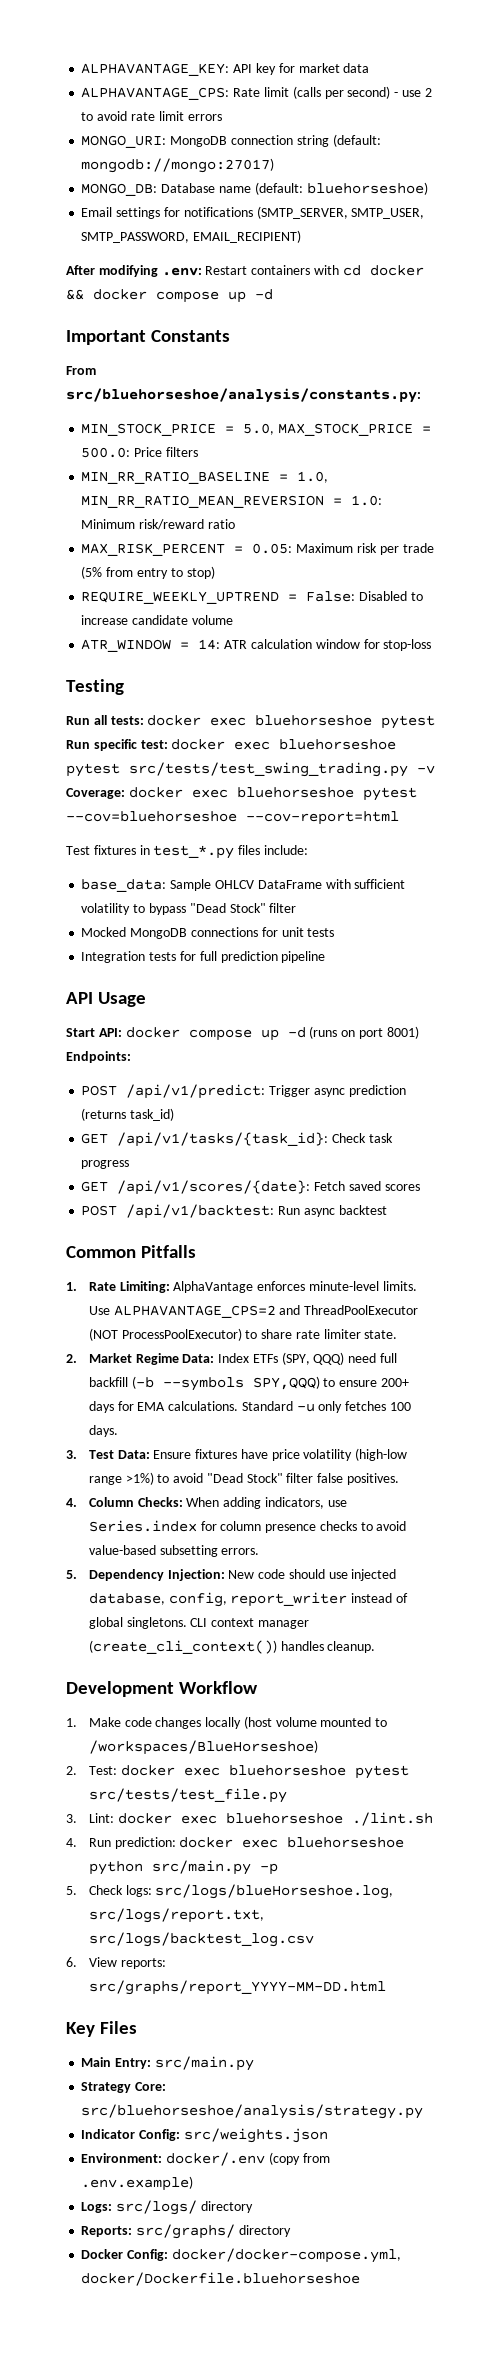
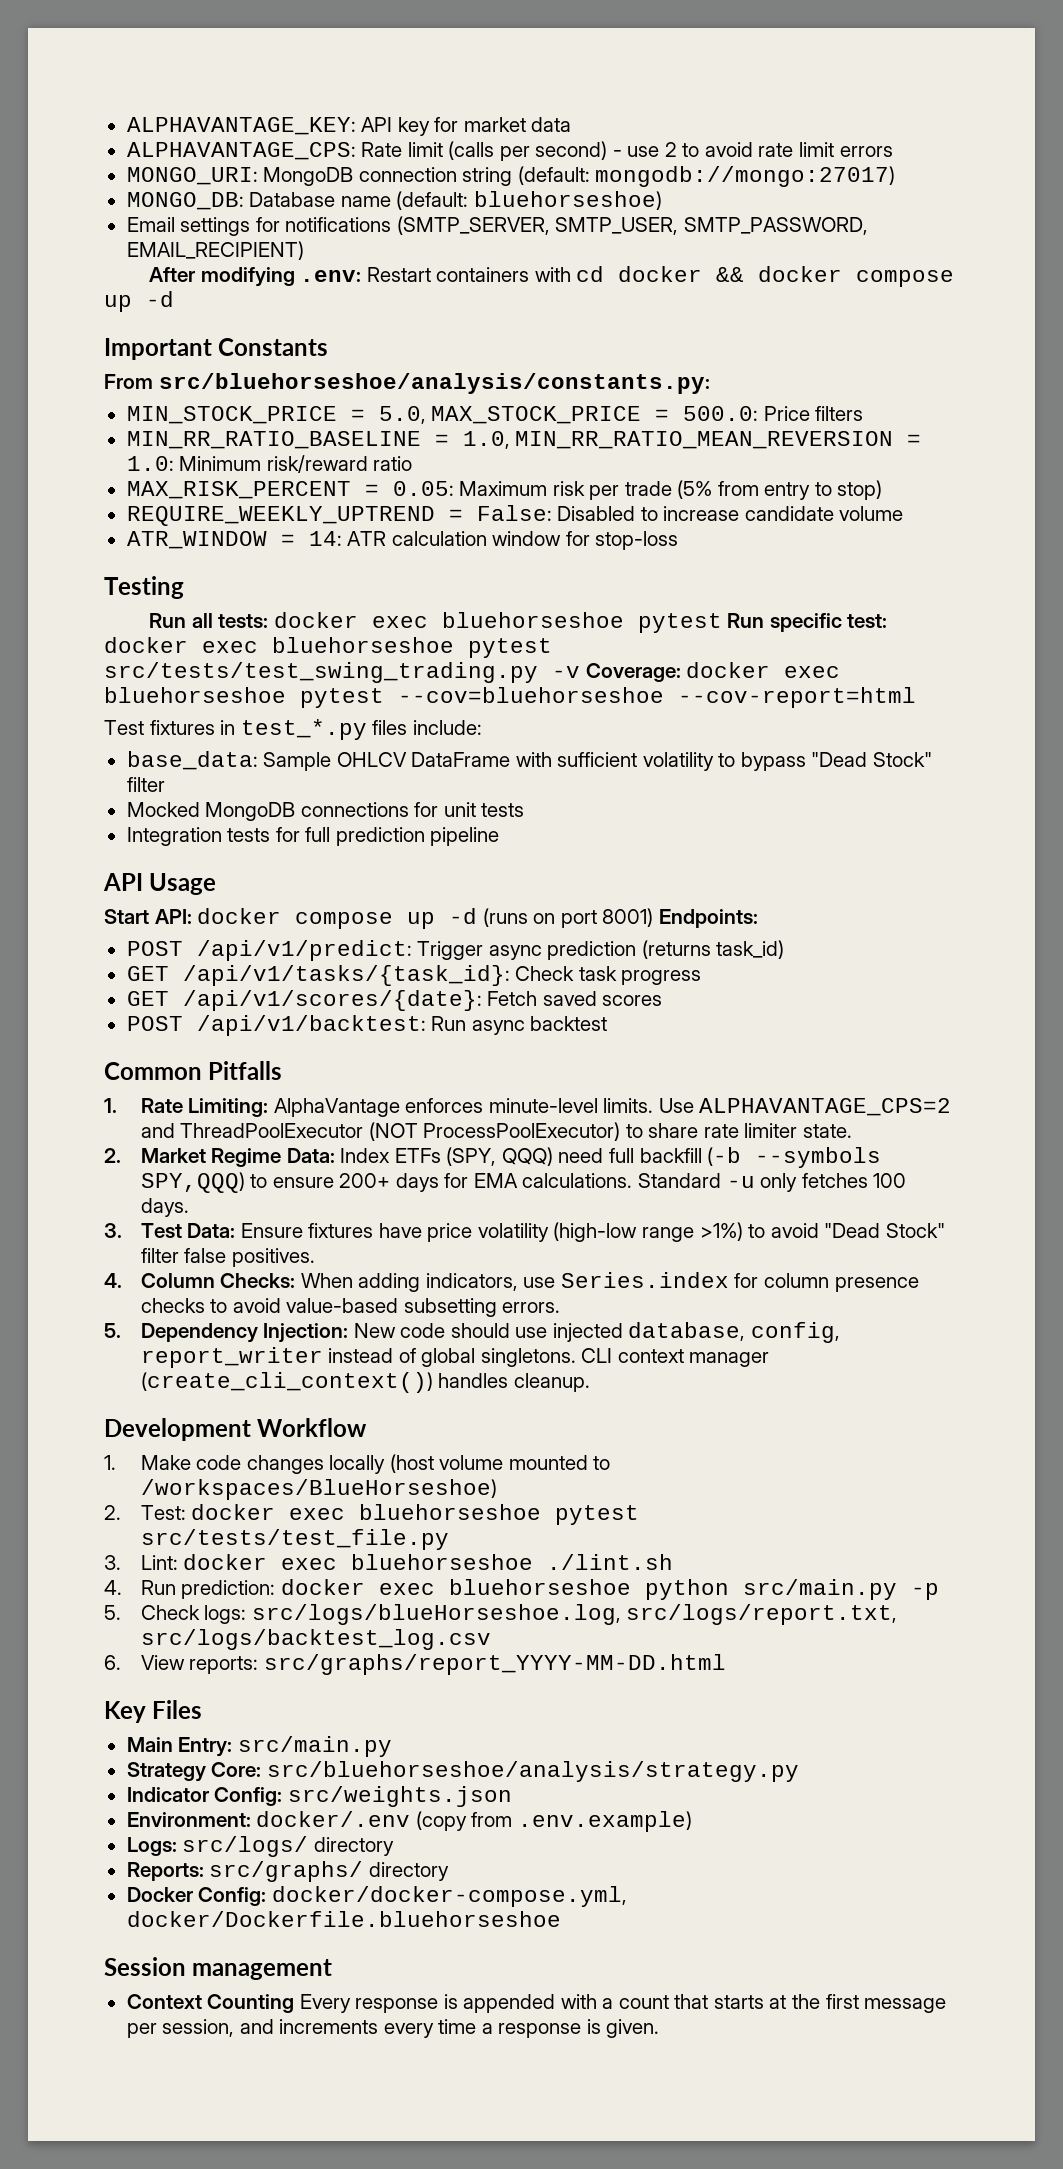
(361, 2279) none -> [104,1957,333,1980] [126,1994,947,2013] [126,2019,660,2038] // Session management // Context Counting Every response is appended with a count that starts at the first message per session, and increments every time a response is given.

